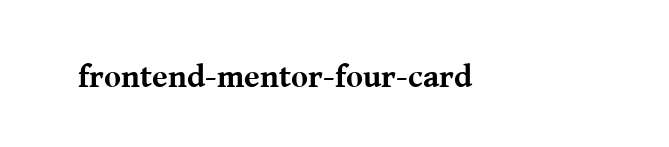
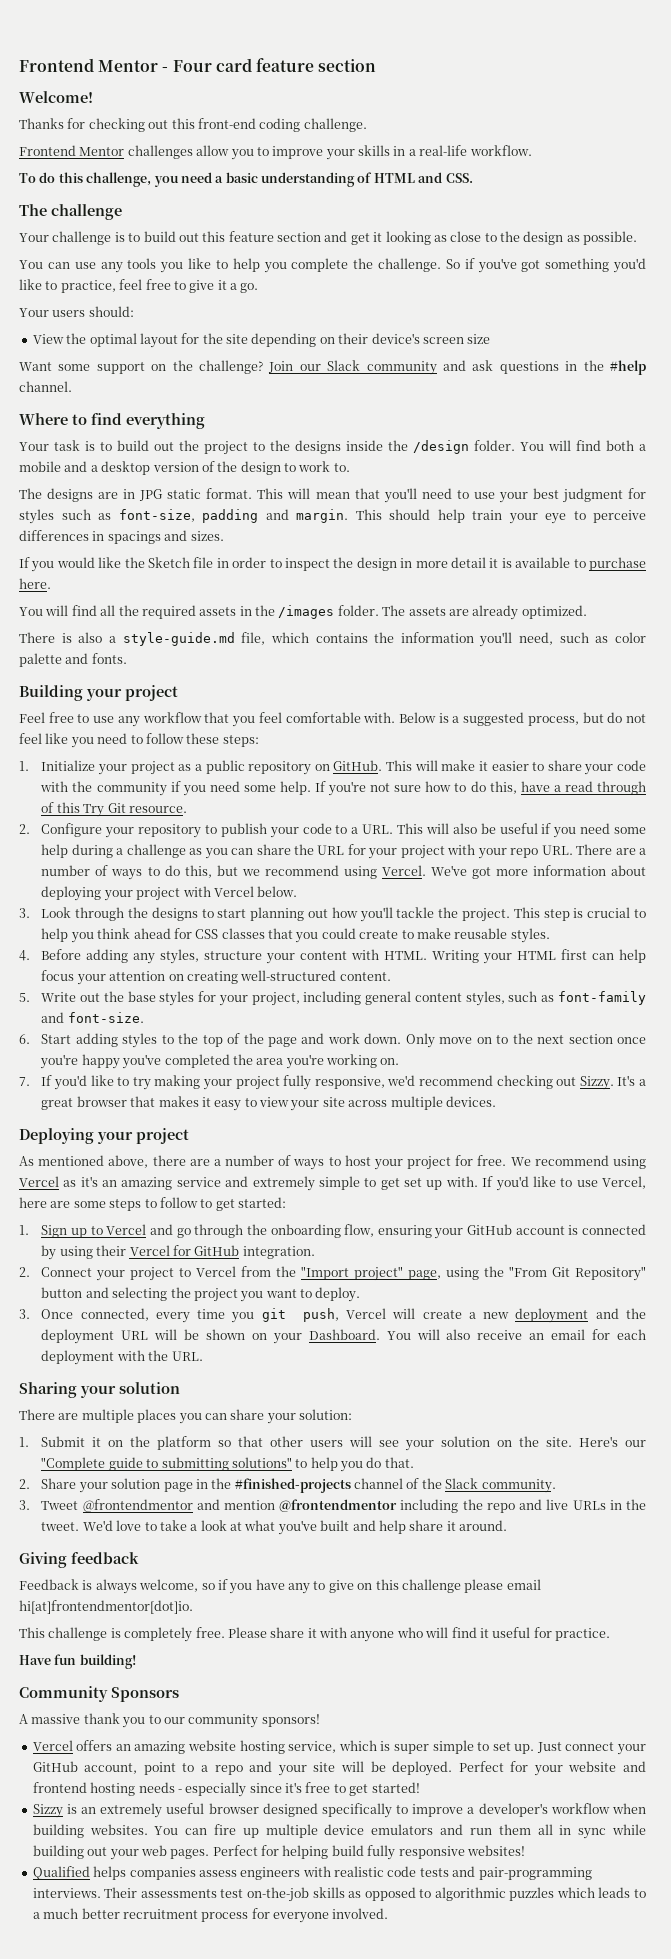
[78,63,473,87] frontend-mentor-four-card -> [19,58,377,72] [19,91,93,103] [19,118,367,132] [19,145,532,160] [19,172,473,187] [19,204,122,220] [19,231,638,245] [19,258,646,273] [19,279,259,293] [19,306,134,317] [32,333,491,348] [19,360,646,375] [19,381,72,392] [19,413,205,429] [19,440,646,455] [19,461,350,475] [19,488,646,503] [19,509,646,524] [19,530,224,544] [19,557,646,572] [19,578,51,589] [19,605,587,620] [19,632,646,647] [19,653,127,667] [19,685,178,701] [19,712,646,727] [19,733,259,748] [19,760,646,775] [40,781,647,796] [41,802,187,817] [19,823,646,838] [41,844,646,859] [41,865,647,880] [41,886,298,901] [19,907,647,922] [41,928,550,943] [19,949,646,964] [41,970,391,985] [19,991,647,1006] [41,1012,144,1023] [19,1033,646,1048] [40,1054,400,1069] [19,1075,646,1090] [41,1096,496,1111] [19,1128,189,1144] [19,1155,646,1170] [19,1176,646,1191] [19,1197,286,1211] [19,1224,646,1239] [41,1245,315,1260] [19,1266,646,1281] [41,1287,361,1302] [19,1308,646,1323] [41,1329,646,1344] [41,1350,203,1365] [19,1382,180,1398] [19,1409,352,1424] [19,1436,646,1451] [41,1457,414,1472] [19,1478,556,1493] [19,1499,646,1513] [41,1520,507,1535] [19,1552,139,1568] [19,1579,541,1594] [19,1600,193,1614] [19,1627,610,1642] [19,1654,136,1669] [19,1686,179,1702] [19,1713,320,1728] [32,1740,646,1755] [32,1761,646,1776] [32,1782,420,1797] [32,1803,646,1818] [32,1824,647,1839] [32,1845,525,1860] [32,1866,592,1880] [32,1887,646,1902] [32,1908,389,1923] Frontend Mentor - Four card feature section // Welcome! // Thanks for checking out this front-end coding challenge. // Frontend Mentor challenges allow you to improve your skills in a real-life workflow. // To do this challenge, you need a basic understanding of HTML and CSS. // The challenge // Your challenge is to build out this feature section and get it looking as close to the design as possible. // You can use any tools you like to help you complete the challenge. So if you've got something you'd like to practice, feel free to give it a go. // Your users should: // View the optimal layout for the site depending on their device's screen size // Want some support on the challenge? Join our Slack community and ask questions in the #help channel. // Where to find everything // Your task is to build out the project to the designs inside the /design folder. You will find both a mobile and a desktop version of the design to work to. // The designs are in JPG static format. This will mean that you'll need to use your best judgment for styles such as font-size, padding and margin. This should help train your eye to perceive differences in spacings and sizes. // If you would like the Sketch file in order to inspect the design in more detail it is available to purchase here. // You will find all the required assets in the /images folder. The assets are already optimized. // There is also a style-guide.md file, which contains the information you'll need, such as color palette and fonts. // Building your project // Feel free to use any workflow that you feel comfortable with. Below is a suggested process, but do not feel like you need to follow these steps: // 1. Initialize your project as a public repository on GitHub. This will make it easier to share your code with the community if you need some help. If you're not sure how to do this, have a read through of this Try Git resource. // 2. Configure your repository to publish your code to a URL. This will also be useful if you need some help during a challenge as you can share the URL for your project with your repo URL. There are a number of ways to do this, but we recommend using Vercel. We've got more information about deploying your project with Vercel below. // 3. Look through the designs to start planning out how you'll tackle the project. This step is crucial to help you think ahead for CSS classes that you could create to make reusable styles. // 4. Before adding any styles, structure your content with HTML. Writing your HTML first can help focus your attention on creating well-structured content. // 5. Write out the base styles for your project, including general content styles, such as font-family and font-size. // 6. Start adding styles to the top of the page and work down. Only move on to the next section once you're happy you've completed the area you're working on. // 7. If you'd like to try making your project fully responsive, we'd recommend checking out Sizzy. It's a great browser that makes it easy to view your site across multiple devices. // Deploying your project // As mentioned above, there are a number of ways to host your project for free. We recommend using Vercel as it's an amazing service and extremely simple to get set up with. If you'd like to use Vercel, here are some steps to follow to get started: // 1. Sign up to Vercel and go through the onboarding flow, ensuring your GitHub account is connected by using their Vercel for GitHub integration. // 2. Connect your project to Vercel from the "Import project" page, using the "From Git Repository" button and selecting the project you want to deploy. // 3. Once connected, every time you git push, Vercel will create a new deployment and the deployment URL will be shown on your Dashboard. You will also receive an email for each deployment with the URL. // Sharing your solution // There are multiple places you can share your solution: // 1. Submit it on the platform so that other users will see your solution on the site. Here's our "Complete guide to submitting solutions" to help you do that. // 2. Share your solution page in the #finished-projects channel of the Slack community. // 3. Tweet @frontendmentor and mention @frontendmentor including the repo and live URLs in the tweet. We'd love to take a look at what you've built and help share it around. // Giving feedback // Feedback is always welcome, so if you have any to give on this challenge please email hi[at]frontendmentor[dot]io. // This challenge is completely free. Please share it with anyone who will find it useful for practice. // Have fun building! // Community Sponsors // A massive thank you to our community sponsors! // Vercel offers an amazing website hosting service, which is super simple to set up. Just connect your GitHub account, point to a repo and your site will be deployed. Perfect for your website and frontend hosting needs - especially since it's free to get started! // Sizzy is an extremely useful browser designed specifically to improve a developer's workflow when building websites. You can fire up multiple device emulators and run them all in sync while building out your web pages. Perfect for helping build fully responsive websites! // Qualified helps companies assess engineers with realistic code tests and pair-programming interviews. Their assessments test on-the-job skills as opposed to algorithmic puzzles which leads to a much better recruitment process for everyone involved.

